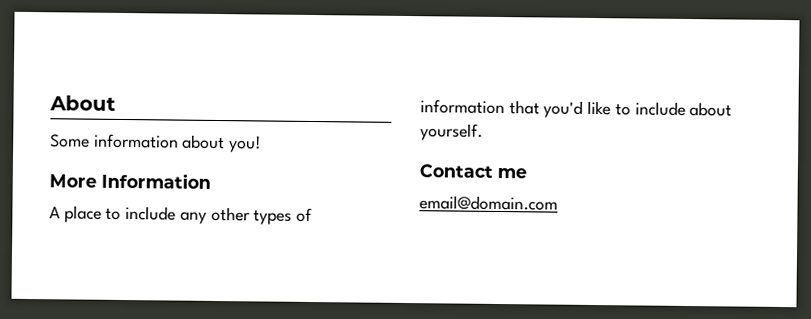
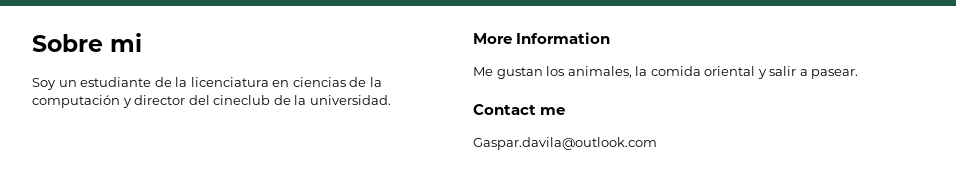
[49,95,116,111] [50,133,262,153] [49,172,211,189] [49,205,313,225] [420,99,733,118] [420,123,483,141] About // Some information about you! // More Information // A place to include any other types of information that you'd like to include about yourself. -> [32,33,142,52] [32,77,382,90] [32,95,391,108] [473,32,611,44] [473,66,859,79] Sobre mi // Soy un estudiante de la licenciatura en ciencias de la computación y director del cineclub de la universidad. // More Information // Me gustan los animales, la comida oriental y salir a pasear.
[419,195,558,211] email@domain.com -> [473,137,657,150] Gaspar.davila@outlook.com

